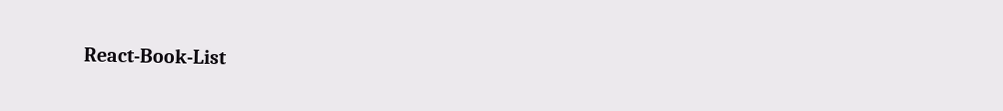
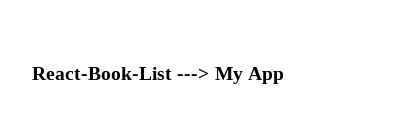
(228, 55) none -> [177,67,284,84] ---> My App

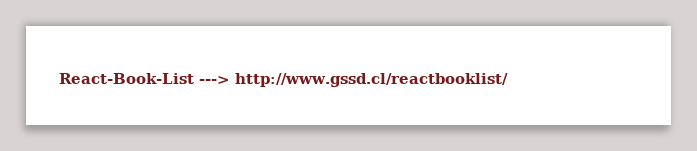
[214,67,284,84] My App -> [235,73,508,87] http://www.gssd.cl/reactbooklist/

